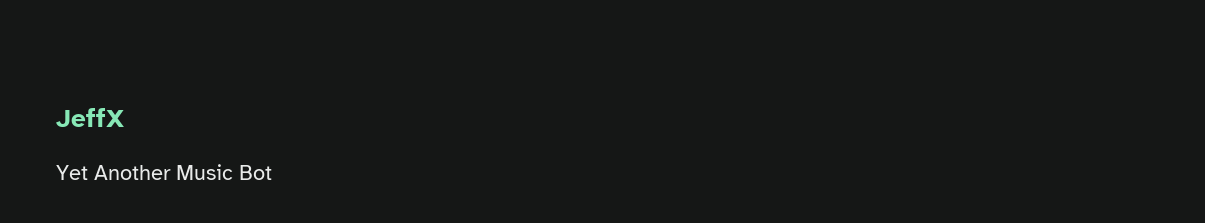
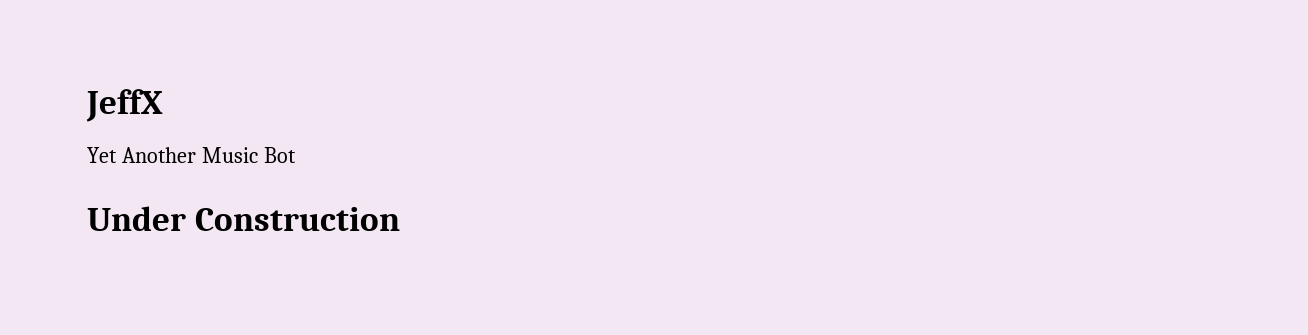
(272, 172) none -> [87,206,401,231] // Under Construction

